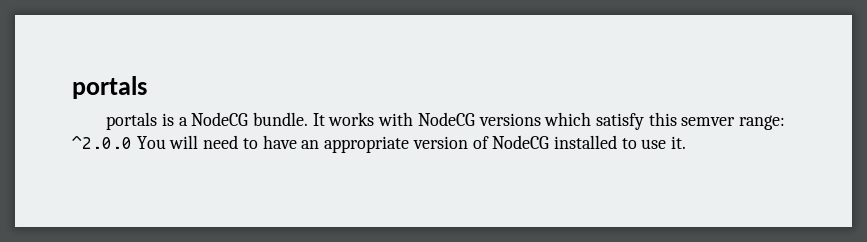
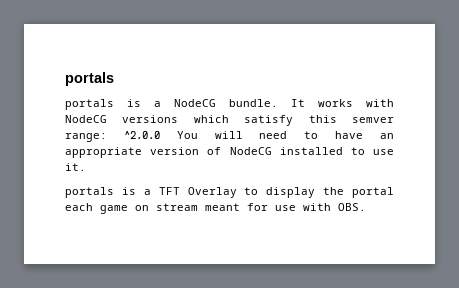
(687, 142) none -> [65,187,394,198] [65,203,366,214] // portals is a TFT Overlay to display the portal each game on stream meant for use with OBS.

